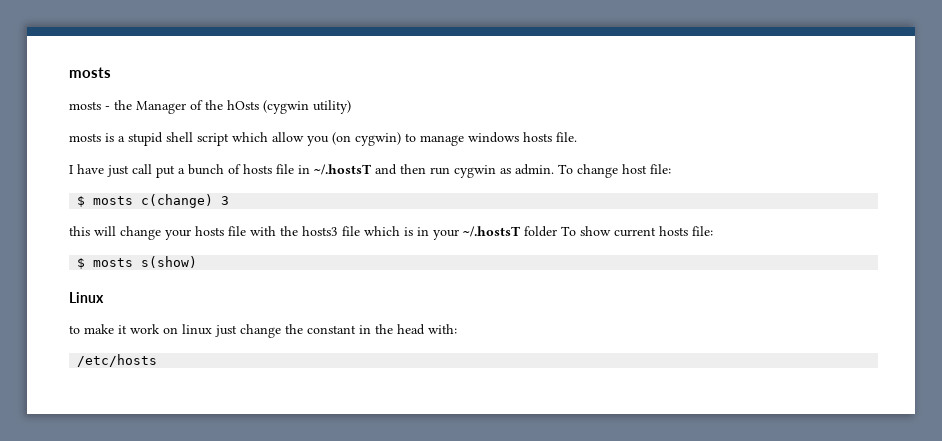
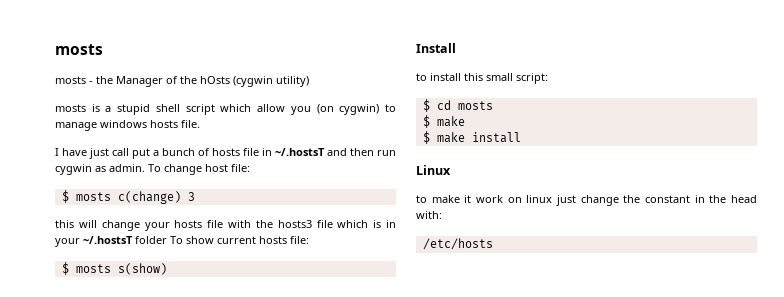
(198, 262) none -> [416,43,456,53] [416,73,548,84] [422,99,493,112] [422,115,465,128] [422,131,521,144] // Install // to install this small script: // $ cd mosts // $ make // $ make install

